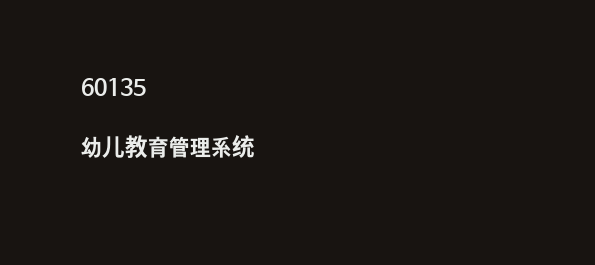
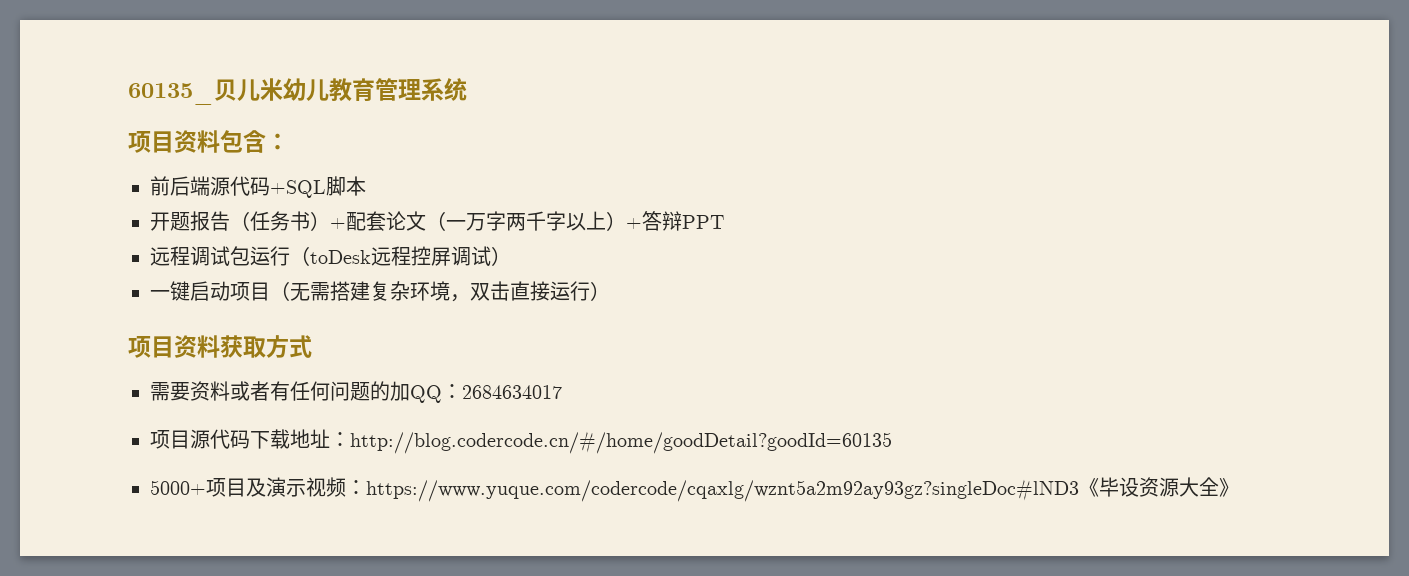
[81,78,146,96] 60135 // -> [128,78,283,105] 60135_贝儿米
(255, 146) none -> [128,130,289,153] [150,176,366,198] [150,211,724,231] [150,246,511,266] [150,281,610,302] [128,335,312,358] [150,381,562,403] [150,429,892,454] [150,477,1239,502] // 项目资料包含： // 前后端源代码+SQL脚本 // 开题报告（任务书）+配套论文（一万字两千字以上）+答辩PPT // 远程调试包运行（toDesk远程控屏调试） // 一键启动项目（无需搭建复杂环境，双击直接运行） // 项目资料获取方式 // 需要资料或者有任何问题的加QQ：2684634017 // 项目源代码下载地址：http://blog.codercode.cn/#/home/goodDetail?goodId=60135 // 5000+项目及演示视频：https://www.yuque.com/codercode/cqaxlg/wznt5a2m92ay93gz?singleDoc#lND3《毕设资源大全》

